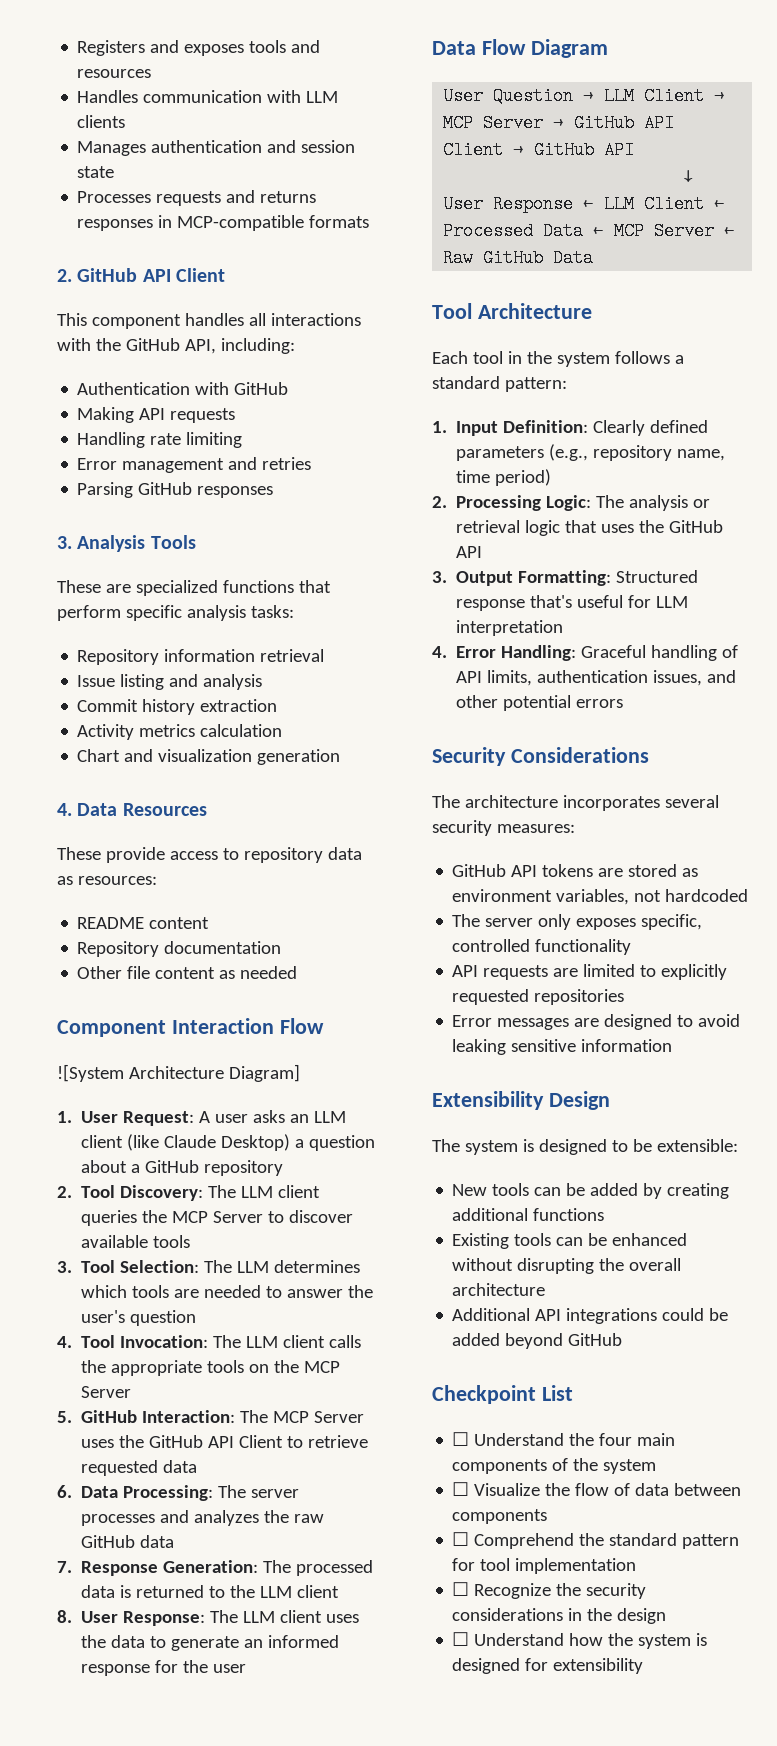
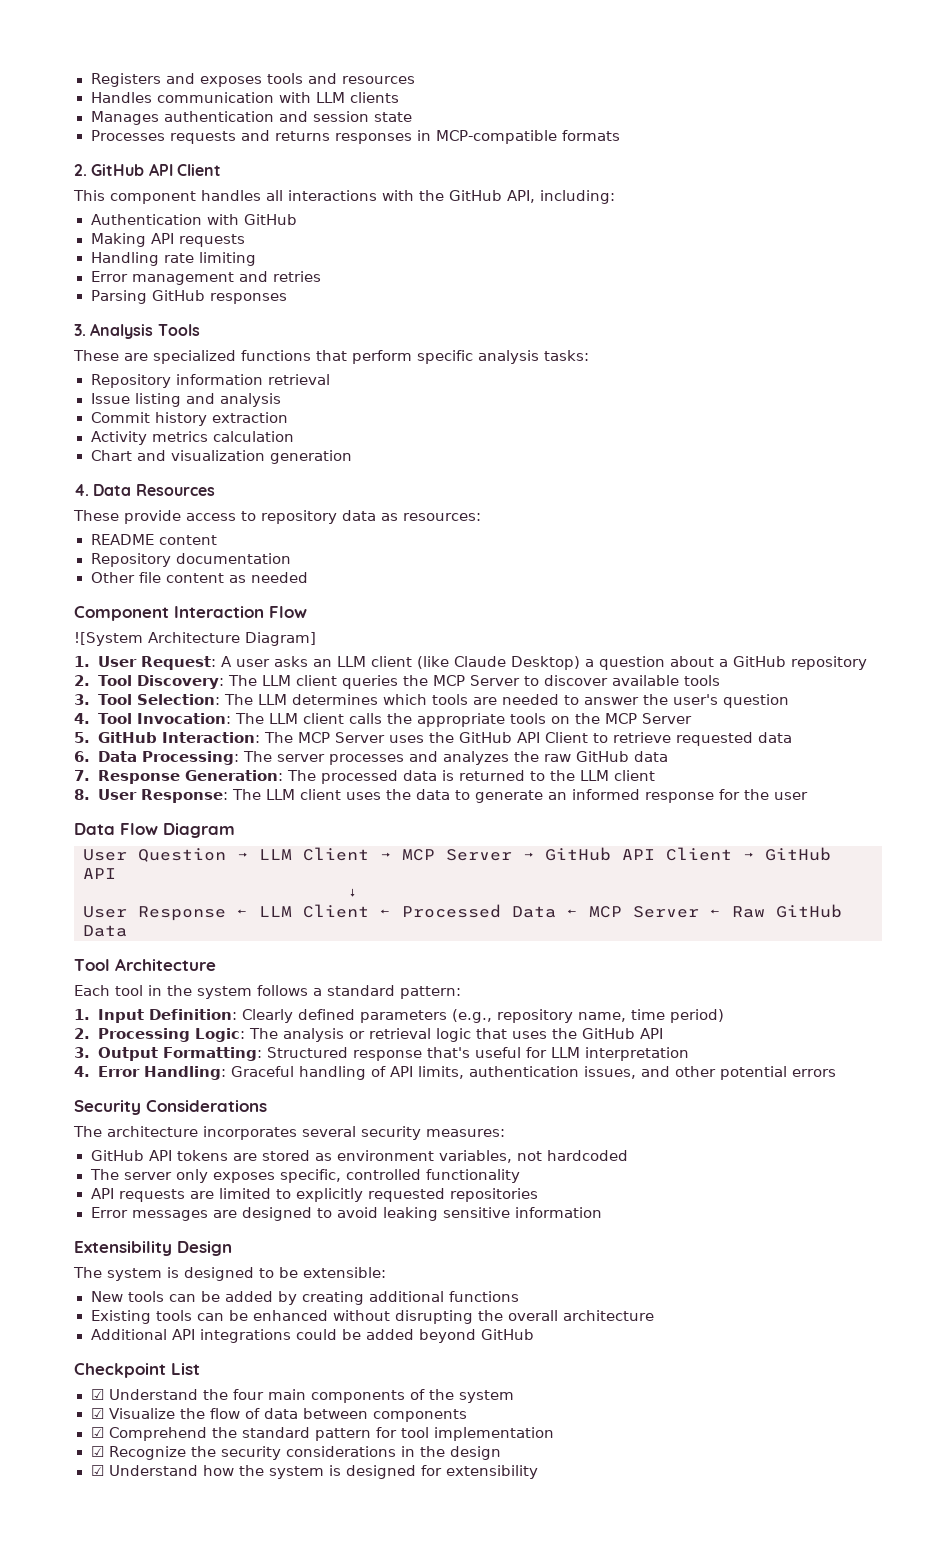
[452,1432,470,1446] ☐ -> [90,1389,104,1400] ☑
[452,1482,470,1496] ☐ -> [90,1408,104,1419] ☑
[452,1532,470,1546] ☐ -> [90,1427,104,1438] ☑
[452,1582,470,1596] ☐ -> [90,1446,104,1457] ☑
[452,1632,470,1646] ☐ -> [90,1465,104,1476] ☑

